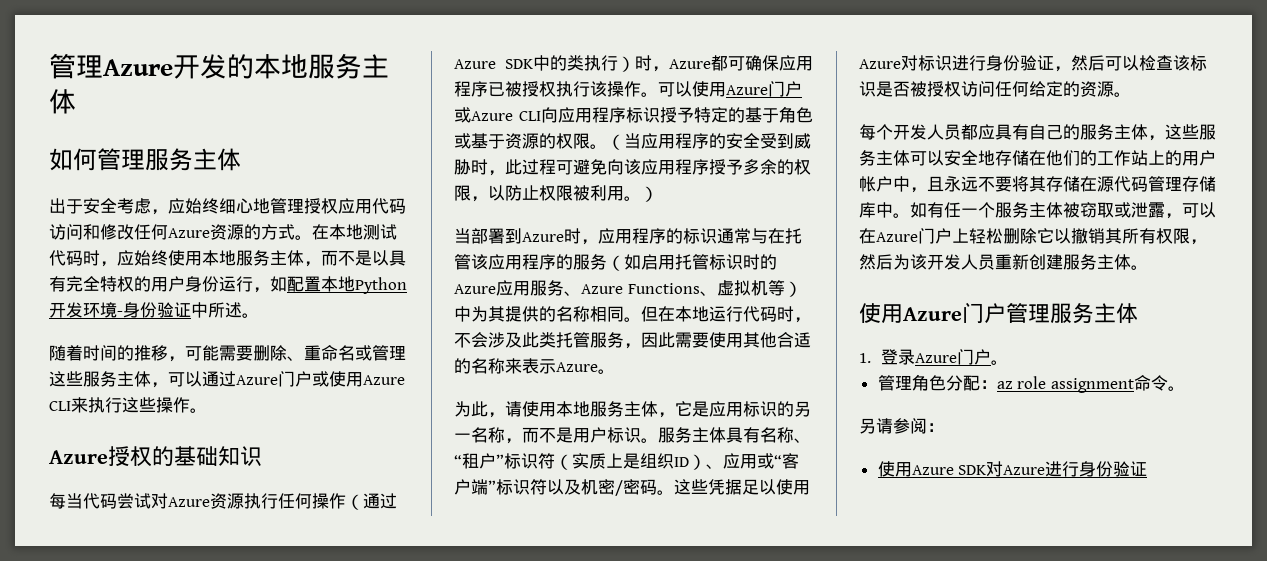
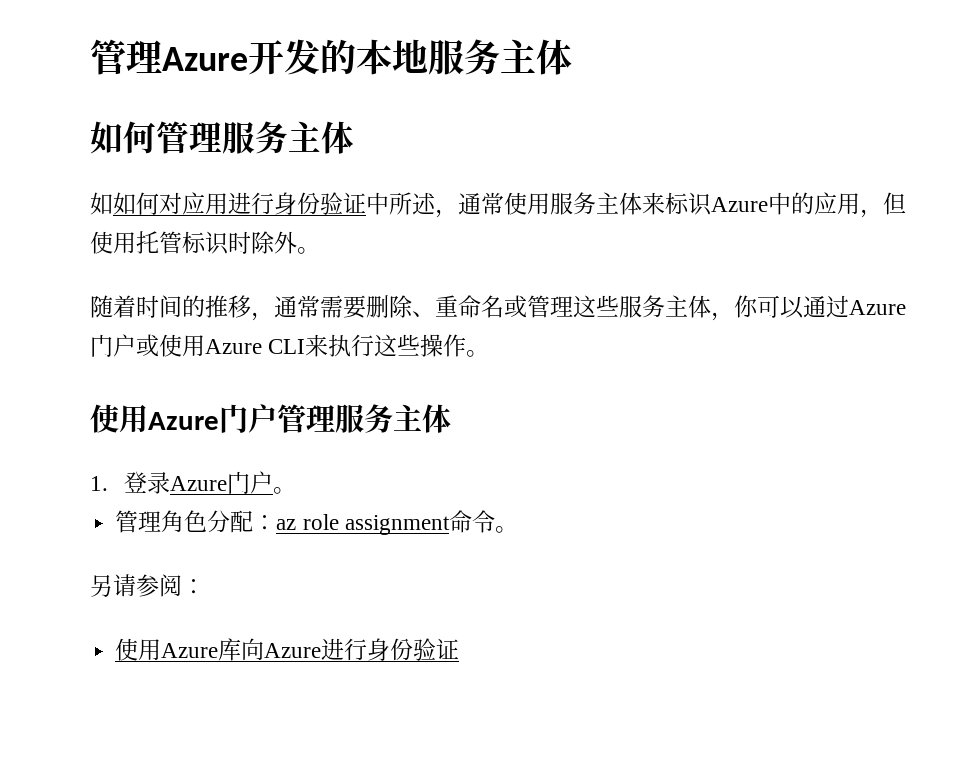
[49,198,406,215] [49,224,397,240] [49,250,406,267] [49,276,407,294] [49,302,242,318] 出于安全考虑，应始终细心地管理授权应用代码访问和修改任何Azure资源的方式。在本地测试代码时，应始终使用本地服务主体，而不是以具有完全特权的用户身份运行，如配置本地Python开发环境-身份验证中所述 -> [90,192,906,218] [90,231,297,255] 如如何对应用进行身份验证中所述，通常使用服务主体来标识Azure中的应用，但使用托管标识时除外
[185,345,219,361] 可能 -> [274,295,320,318] 通常
(168, 385) none -> [734,295,758,318] 你
[49,446,262,467] [49,493,397,510] [454,55,813,72] [454,81,802,97] [454,106,813,123] [454,133,811,150] [454,159,811,176] [454,185,658,202] [454,228,802,245] [454,254,777,271] [454,280,802,297] [454,306,811,323] [454,332,811,349] [454,358,615,374] [454,401,811,418] [454,427,811,444] [454,453,799,470] [454,479,810,496] [859,55,1207,72] [859,81,1131,97] [859,124,1216,141] [859,150,1216,166] [859,176,1216,193] [859,202,1216,219] [859,228,1207,245] [859,254,1148,270] // Azure授权的基础知识 // 每当代码尝试对Azure资源执行任何操作（通过Azure SDK中的类执行）时，Azure都可确保应用程序已被授权执行该操作。可以使用Azure门户或Azure CLI向应用程序标识授予特定的基于角色或基于资源的权限。（当应用程序的安全受到威胁时，此过程可避免向该应用程序授予多余的权限，以防止权限被利用。） // 当部署到Azure时，应用程序的标识通常与在托管该应用程序的服务（如启用托管标识时的Azure应用服务、Azure Functions、虚拟机等）中为其提供的名称相同。但在本地运行代码时，不会涉及此类托管服务，因此需要使用其他合适的名称来表示Azure。 // 为此，请使用本地服务主体，它是应用标识的另一名称，而不是用户标识。服务主体具有名称、“租户”标识符（实质上是组织ID）、应用或“客户端”标识符以及机密/密码。这些凭据足以使用Azure对标识进行身份验证，然后可以检查该标识是否被授权访问任何给定的资源。 // 每个开发人员都应具有自己的服务主体，这些服务主体可以安全地存储在他们的工作站上的用户帐户中，且永远不要将其存储在源代码管理存储库中。如有任一个服务主体被窃取或泄露，可以在Azure门户上轻松删除它以撤销其所有权限，然后为该开发人员重新创建服务主体。 -> (490, 353) none
[958,461,1004,477] SDK对 -> [218,638,265,661] 库向

